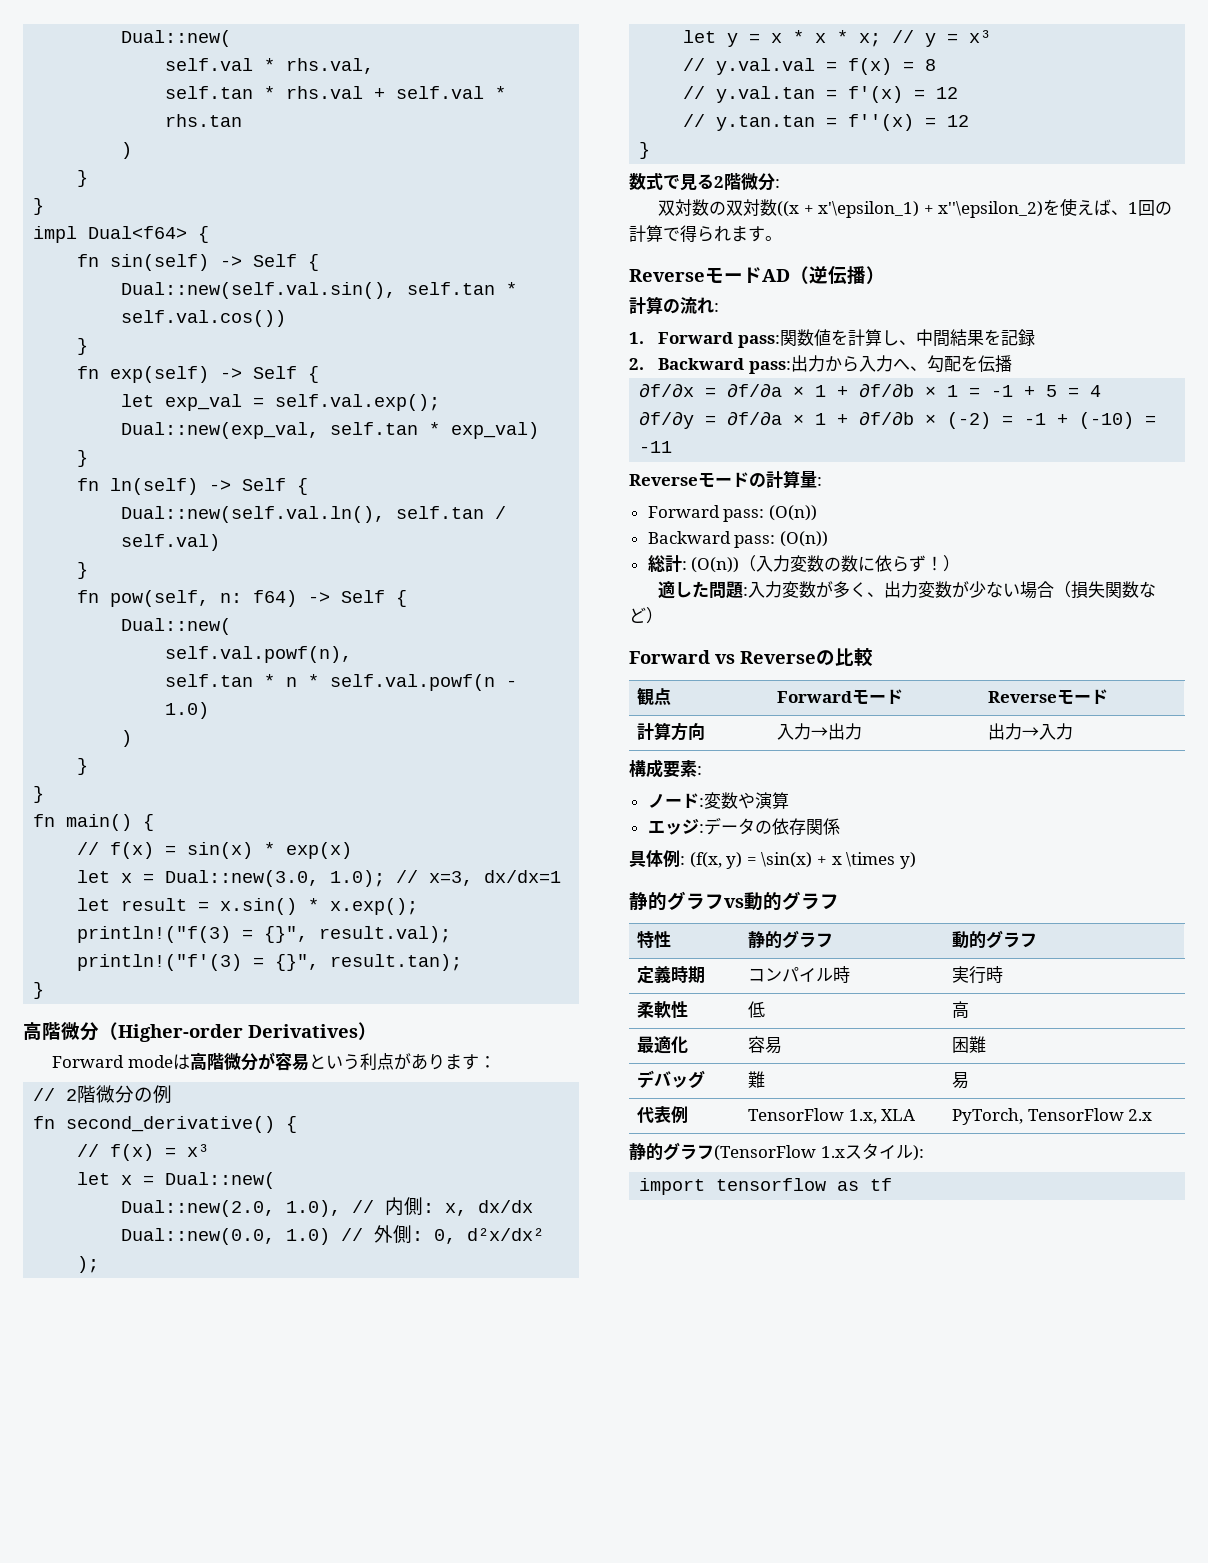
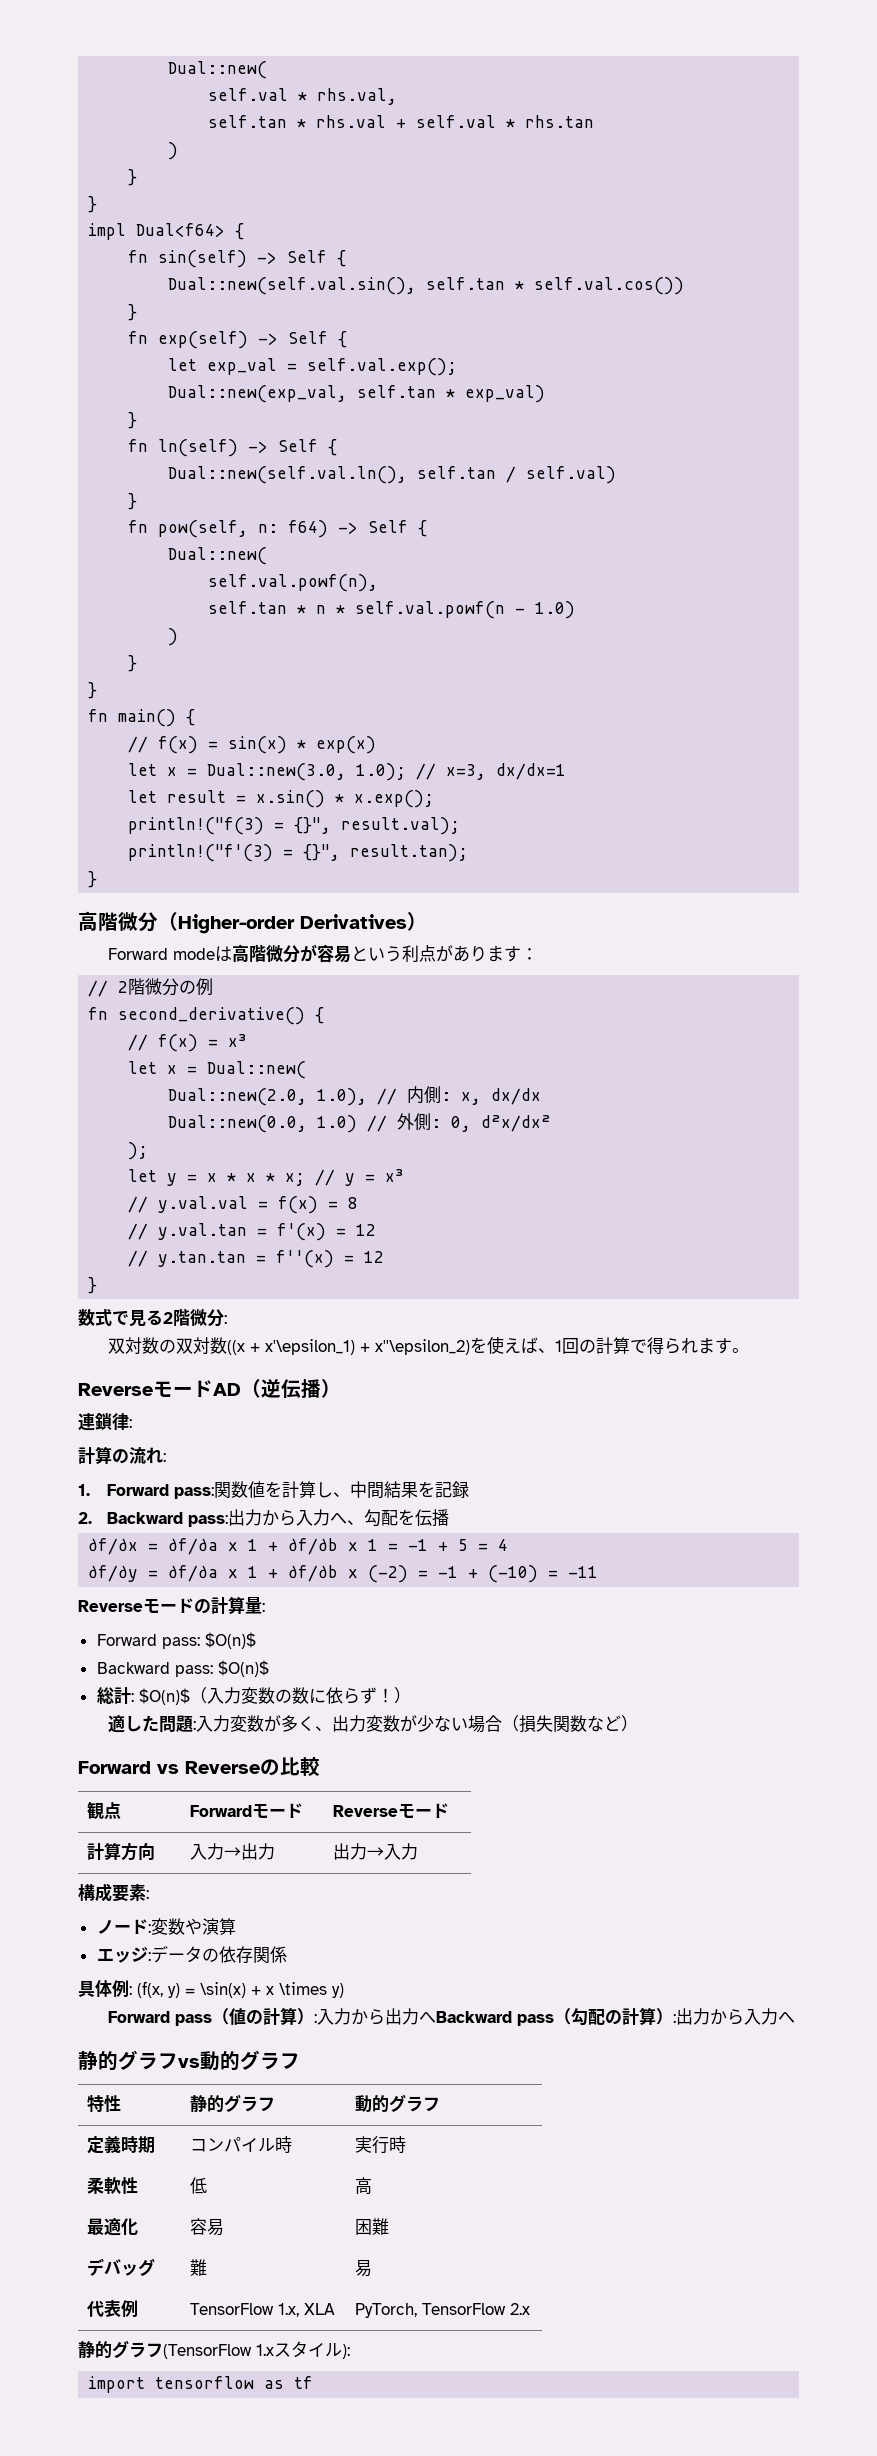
(885, 275) none -> [78,1413,132,1431] // 連鎖律:
[768,505,817,521] [647,531,828,548] (O(n)) // Backward pass: (O(n)) -> [204,1632,256,1649] [96,1660,269,1677] $O(n)$ // Backward pass: $O(n)$
[691,557,740,573] (O(n)) -> [138,1688,190,1705] $O(n)$
(916, 860) none -> [108,2007,796,2026] // Forward pass（値の計算）:入力から出力へBackward pass（勾配の計算）:出力から入力へ

